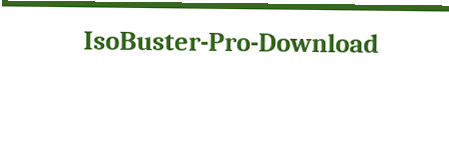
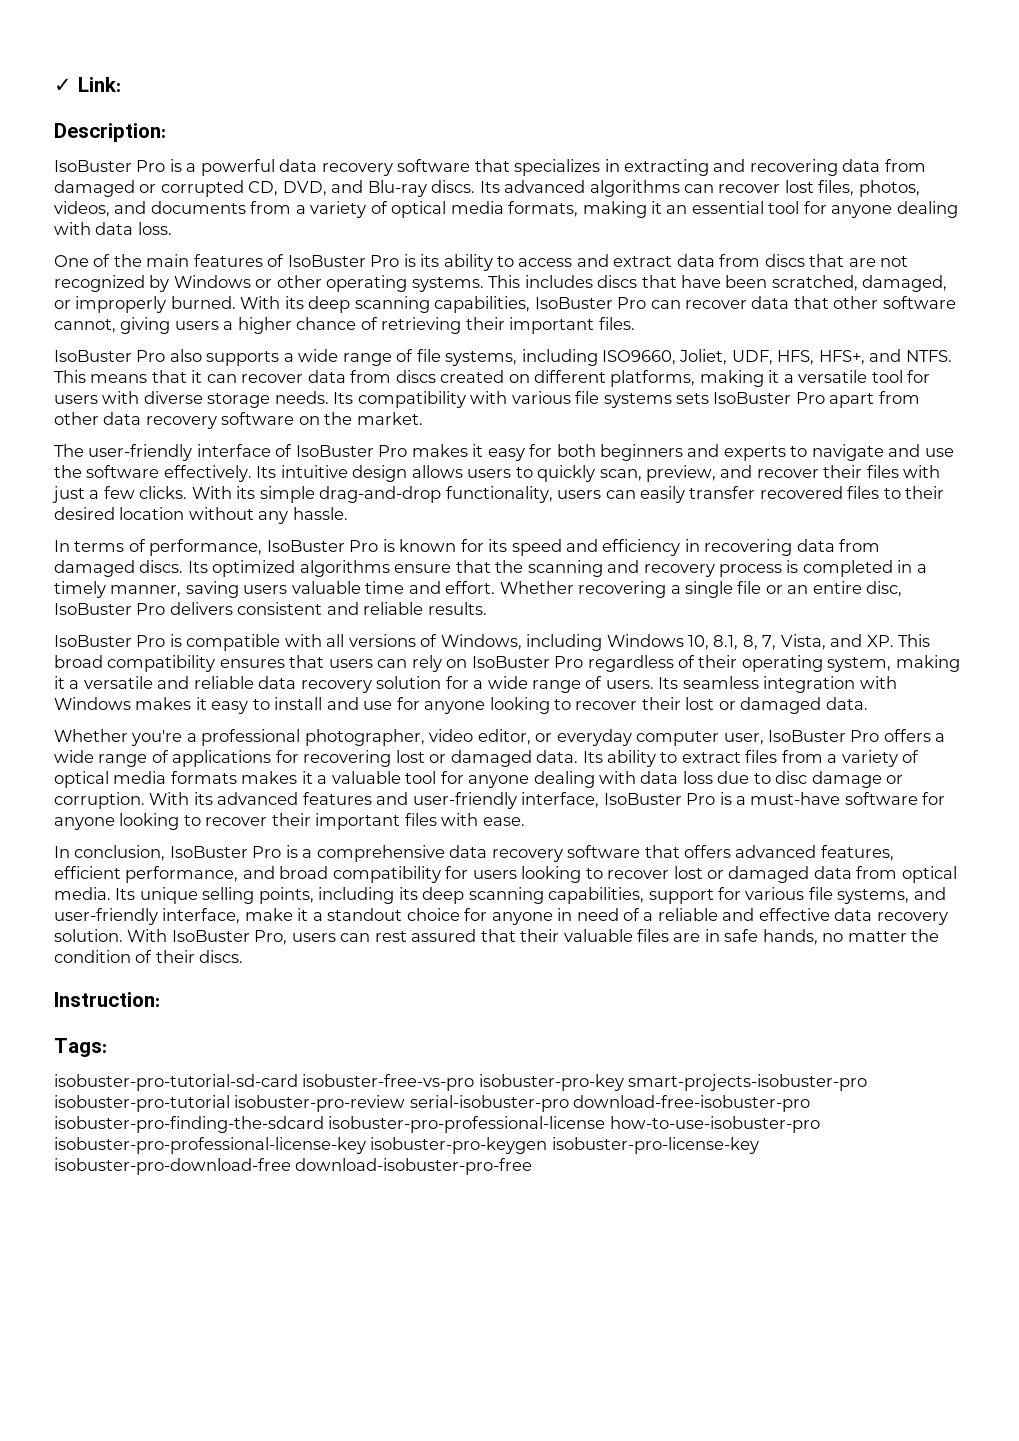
[83,30,379,53] IsoBuster-Pro-Download -> [54,77,121,92] [54,123,166,142] [54,159,926,176] [54,180,920,197] [54,201,958,218] [54,222,172,235] [54,254,909,271] [54,275,948,292] [54,296,956,313] [54,317,635,334] [54,349,952,366] [54,370,931,387] [54,391,920,408] [54,412,423,429] [54,444,954,461] [54,465,941,482] [52,486,945,503] [54,507,348,524] [54,539,881,556] [54,560,927,577] [54,581,903,598] [54,602,487,615] [54,634,931,651] [54,655,960,672] [54,676,897,693] [54,697,868,714] [54,729,946,746] [54,750,920,767] [54,771,904,788] [54,792,946,809] [54,813,525,830] [54,845,894,862] [54,866,957,883] [54,887,946,904] [54,908,948,925] [54,929,940,945] [54,950,244,963] [54,992,160,1007] [54,1038,107,1057] [54,1074,868,1091] [54,1095,811,1112] [54,1116,820,1133] [54,1137,759,1154] [54,1158,533,1175] ✓ Link: // Description: // IsoBuster Pro is a powerful data recovery software that specializes in extracting and recovering data from damaged or corrupted CD, DVD, and Blu-ray discs. Its advanced algorithms can recover lost files, photos, videos, and documents from a variety of optical media formats, making it an essential tool for anyone dealing with data loss. // One of the main features of IsoBuster Pro is its ability to access and extract data from discs that are not recognized by Windows or other operating systems. This includes discs that have been scratched, damaged, or improperly burned. With its deep scanning capabilities, IsoBuster Pro can recover data that other software cannot, giving users a higher chance of retrieving their important files. // IsoBuster Pro also supports a wide range of file systems, including ISO9660, Joliet, UDF, HFS, HFS+, and NTFS. This means that it can recover data from discs created on different platforms, making it a versatile tool for users with diverse storage needs. Its compatibility with various file systems sets IsoBuster Pro apart from other data recovery software on the market. // The user-friendly interface of IsoBuster Pro makes it easy for both beginners and experts to navigate and use the software effectively. Its intuitive design allows users to quickly scan, preview, and recover their files with just a few clicks. With its simple drag-and-drop functionality, users can easily transfer recovered files to their desired location without any hassle. // In terms of performance, IsoBuster Pro is known for its speed and efficiency in recovering data from damaged discs. Its optimized algorithms ensure that the scanning and recovery process is completed in a timely manner, saving users valuable time and effort. Whether recovering a single file or an entire disc, IsoBuster Pro delivers consistent and reliable results. // IsoBuster Pro is compatible with all versions of Windows, including Windows 10, 8.1, 8, 7, Vista, and XP. This broad compatibility ensures that users can rely on IsoBuster Pro regardless of their operating system, making it a versatile and reliable data recovery solution for a wide range of users. Its seamless integration with Windows makes it easy to install and use for anyone looking to recover their lost or damaged data. // Whether you're a professional photographer, video editor, or everyday computer user, IsoBuster Pro offers a wide range of applications for recovering lost or damaged data. Its ability to extract files from a variety of optical media formats makes it a valuable tool for anyone dealing with data loss due to disc damage or corruption. With its advanced features and user-friendly interface, IsoBuster Pro is a must-have software for anyone looking to recover their important files with ease. // In conclusion, IsoBuster Pro is a comprehensive data recovery software that offers advanced features, efficient performance, and broad compatibility for users looking to recover lost or damaged data from optical media. Its unique selling points, including its deep scanning capabilities, support for various file systems, and user-friendly interface, make it a standout choice for anyone in need of a reliable and effective data recovery solution. With IsoBuster Pro, users can rest assured that their valuable files are in safe hands, no matter the condition of their discs. // Instruction: // Tags: // isobuster-pro-tutorial-sd-card isobuster-free-vs-pro isobuster-pro-key smart-projects-isobuster-pro isobuster-pro-tutorial isobuster-pro-review serial-isobuster-pro download-free-isobuster-pro isobuster-pro-finding-the-sdcard isobuster-pro-professional-license how-to-use-isobuster-pro isobuster-pro-professional-license-key isobuster-pro-keygen isobuster-pro-license-key isobuster-pro-download-free download-isobuster-pro-free

